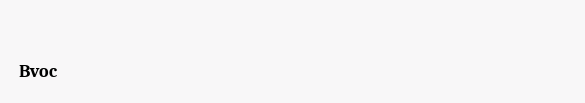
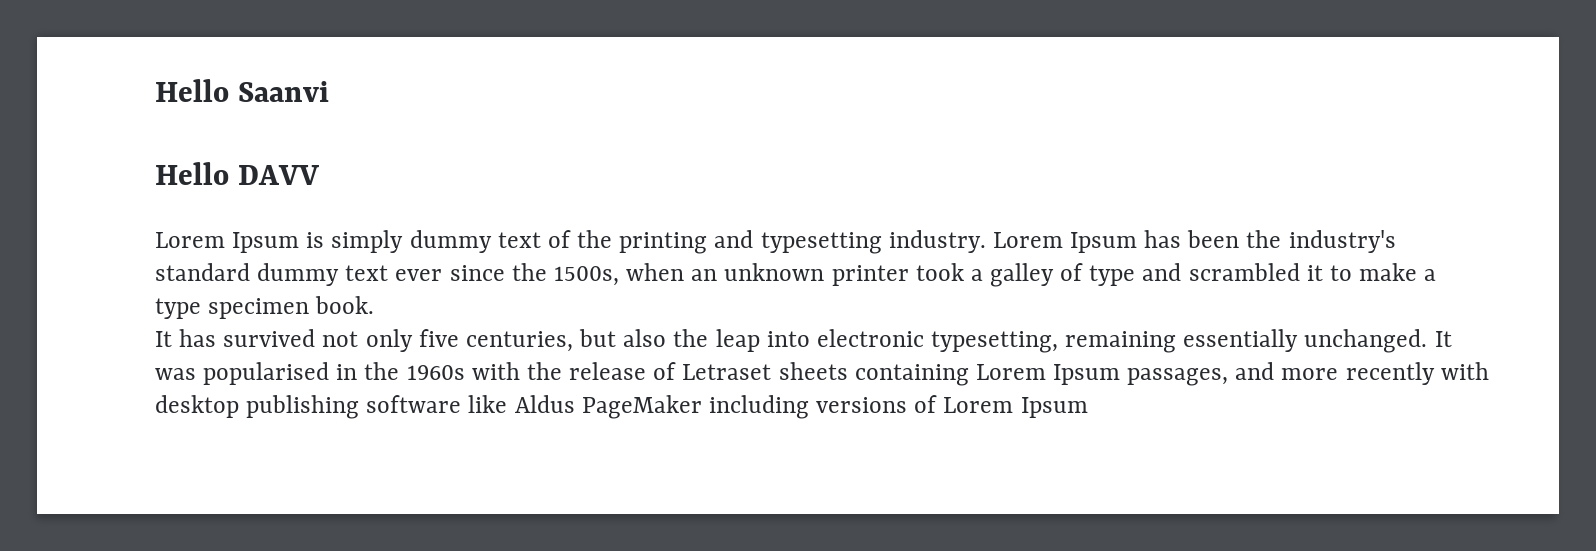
[19,65,58,77] Bvoc -> [155,79,330,102] [155,162,320,185] [155,230,1396,254] [155,263,1437,287] [155,296,375,319] [155,329,1452,353] [155,362,1489,386] [155,395,1088,419] Hello Saanvi // Hello DAVV // Lorem Ipsum is simply dummy text of the printing and typesetting industry. Lorem Ipsum has been the industry's standard dummy text ever since the 1500s, when an unknown printer took a galley of type and scrambled it to make a type specimen book. // It has survived not only five centuries, but also the leap into electronic typesetting, remaining essentially unchanged. It was popularised in the 1960s with the release of Letraset sheets containing Lorem Ipsum passages, and more recently with desktop publishing software like Aldus PageMaker including versions of Lorem Ipsum

